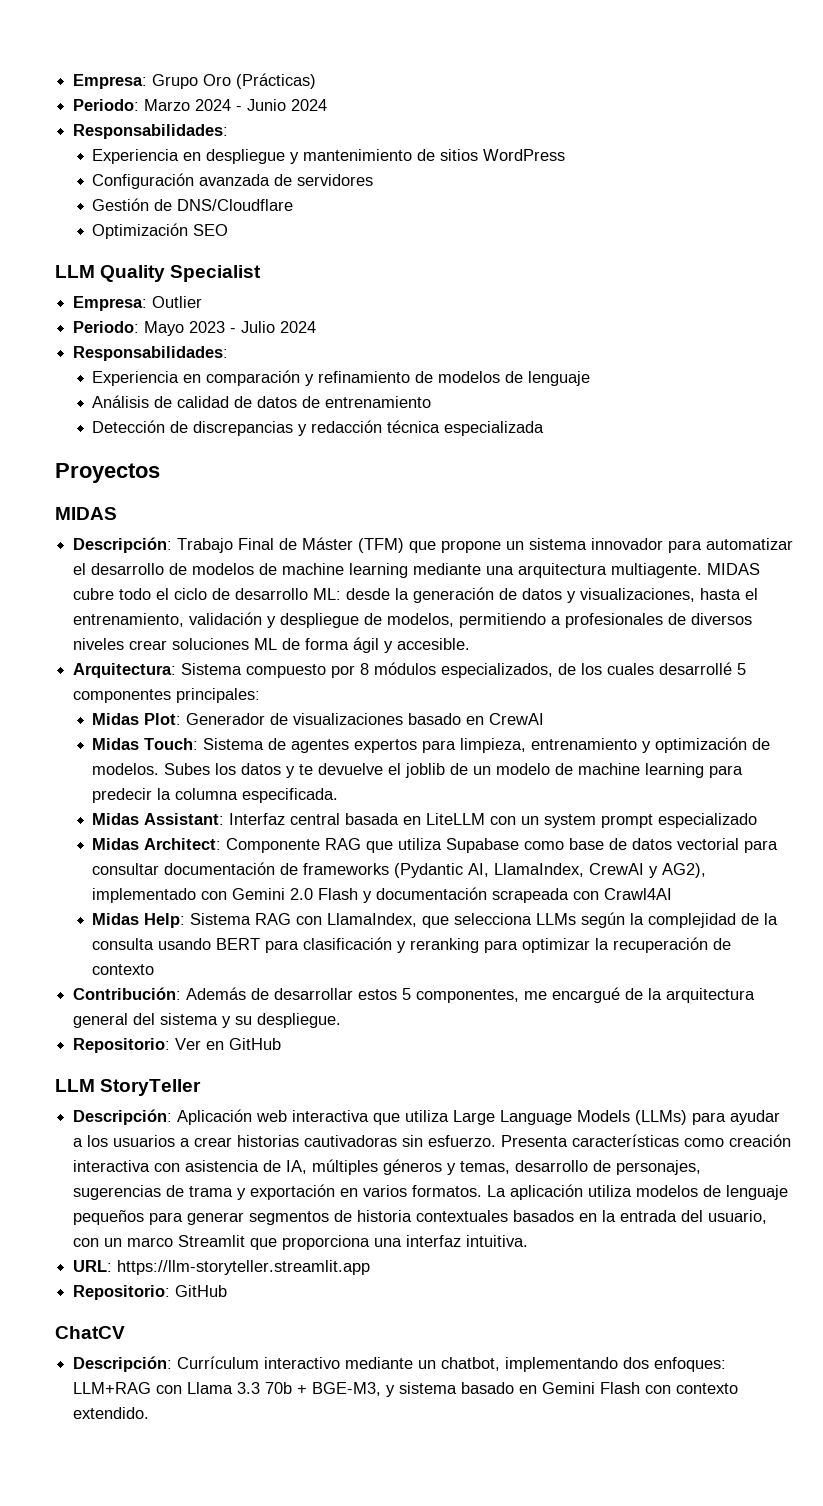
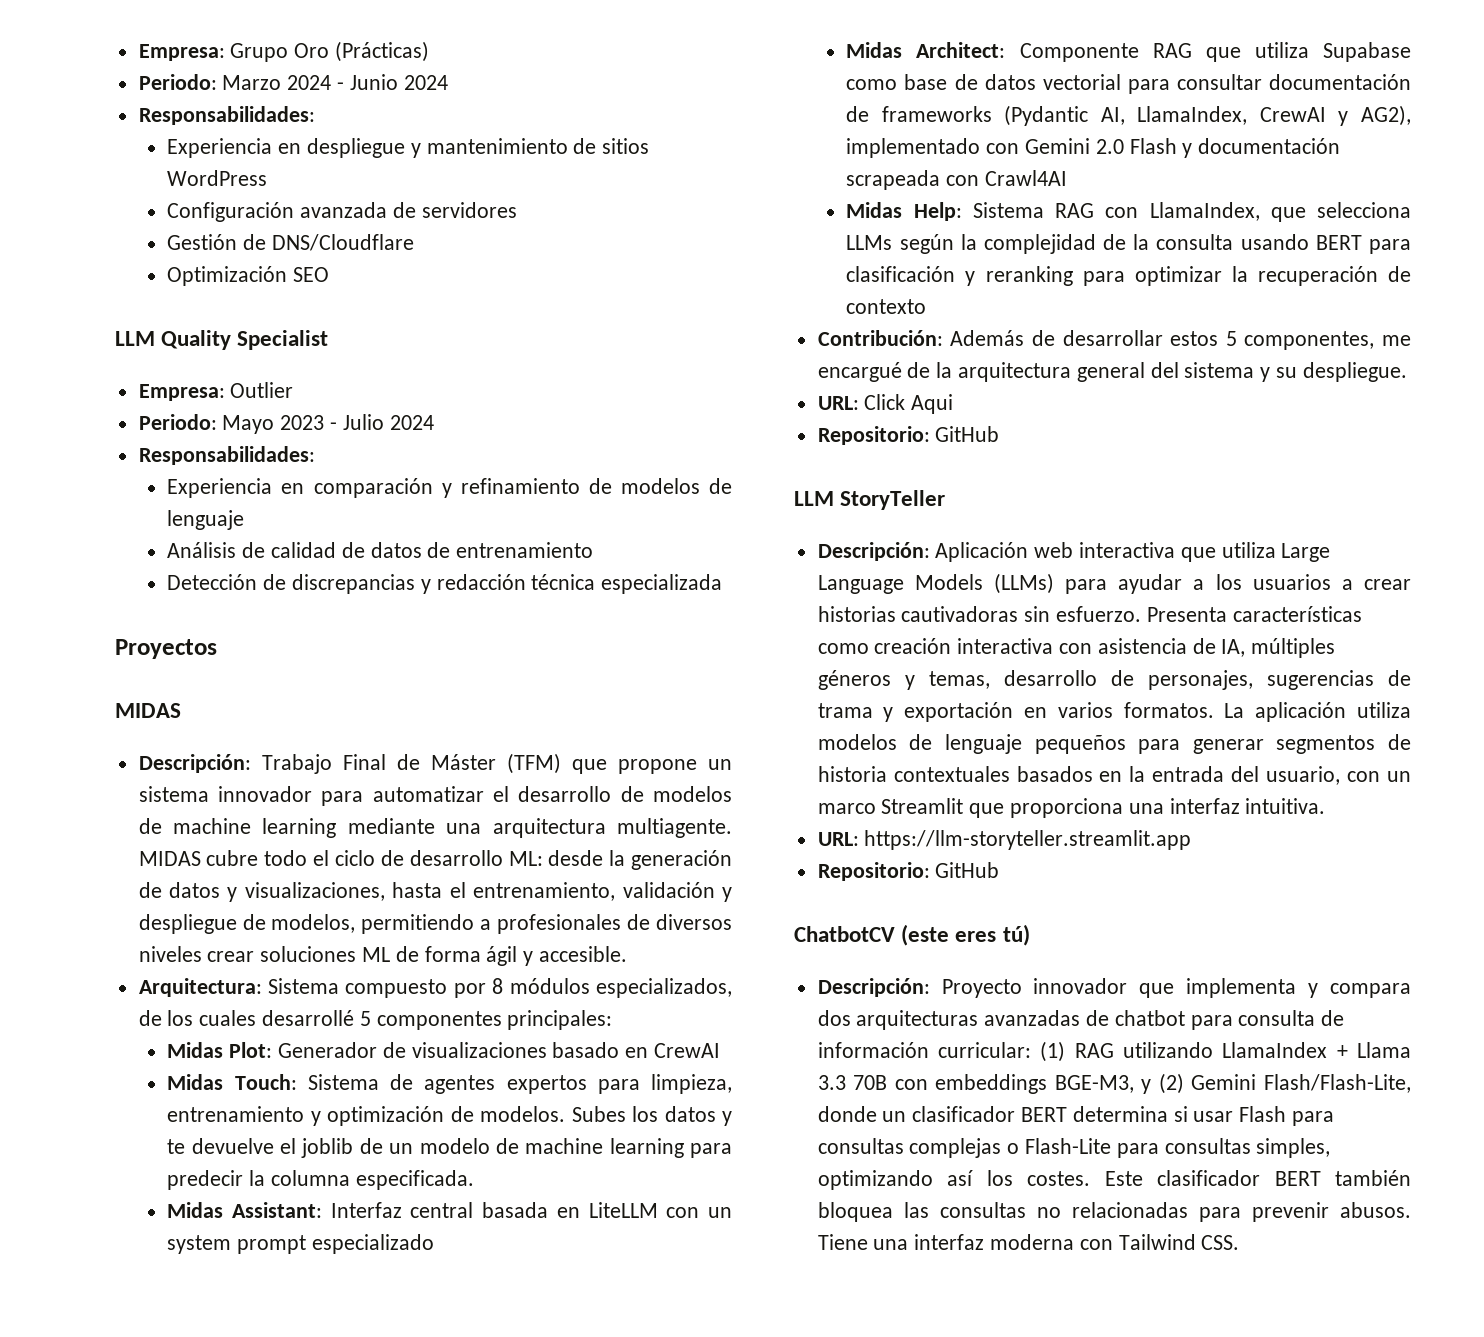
[73,1038,225,1053] // Repositorio: Ver en -> [817,394,954,414] [817,426,930,445] // URL: Click Aqui // Repositorio:
[55,1326,125,1339] [73,1356,727,1372] [73,1382,739,1397] [73,1407,150,1419] ChatCV // Descripción: Currículum interactivo mediante un chatbot, implementando dos enfoques: LLM+RAG con Llama 3.3 70b + BGE-M3, y sistema basado en Gemini Flash con contexto extendido. -> [794,924,1030,946] [817,978,1411,998] [817,1010,1345,1030] [817,1041,1411,1062] [817,1073,1411,1094] [817,1106,1335,1126] [817,1138,1331,1158] [817,1170,1411,1190] [817,1202,1411,1222] [817,1234,1240,1250] ChatbotCV (este eres tú) // Descripción: Proyecto innovador que implementa y compara dos arquitecturas avanzadas de chatbot para consulta de información curricular: (1) RAG utilizando LlamaIndex + Llama 3.3 70B con embeddings BGE-M3, y (2) Gemini Flash/Flash-Lite, donde un clasificador BERT determina si usar Flash para consultas complejas o Flash-Lite para consultas simples, optimizando así los costes. Este clasificador BERT también bloquea las consultas no relacionadas para prevenir abusos. Tiene una interfaz moderna con Tailwind CSS.

